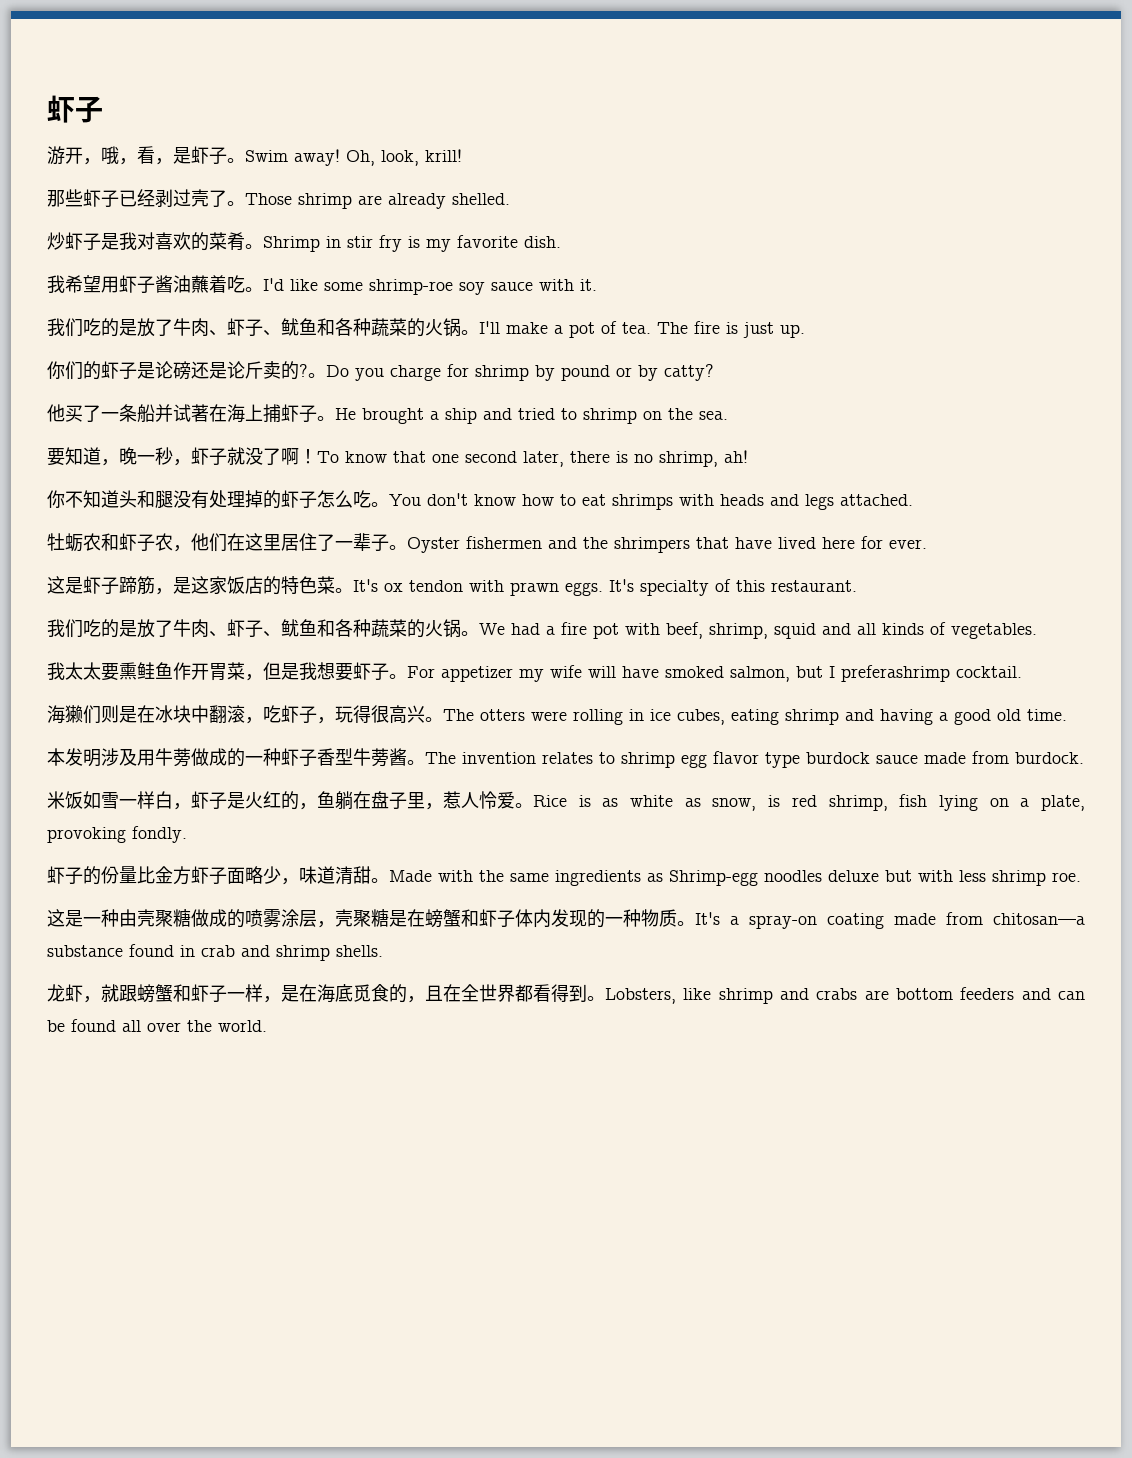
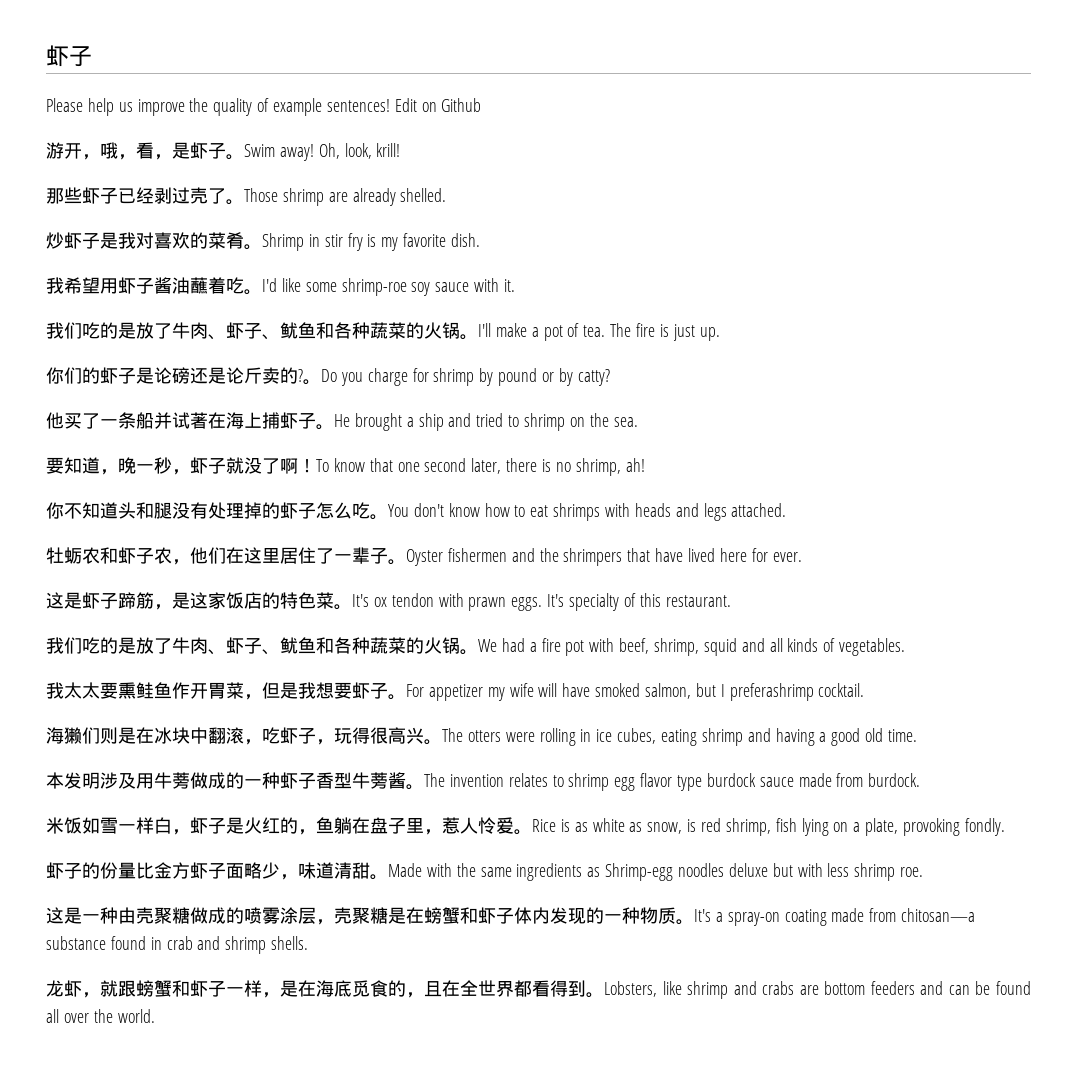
[47,95,103,123] 虾子 -> [46,45,92,67] [46,98,482,116] 虾子 // Please help us improve the quality of example sentences! Edit on Github

